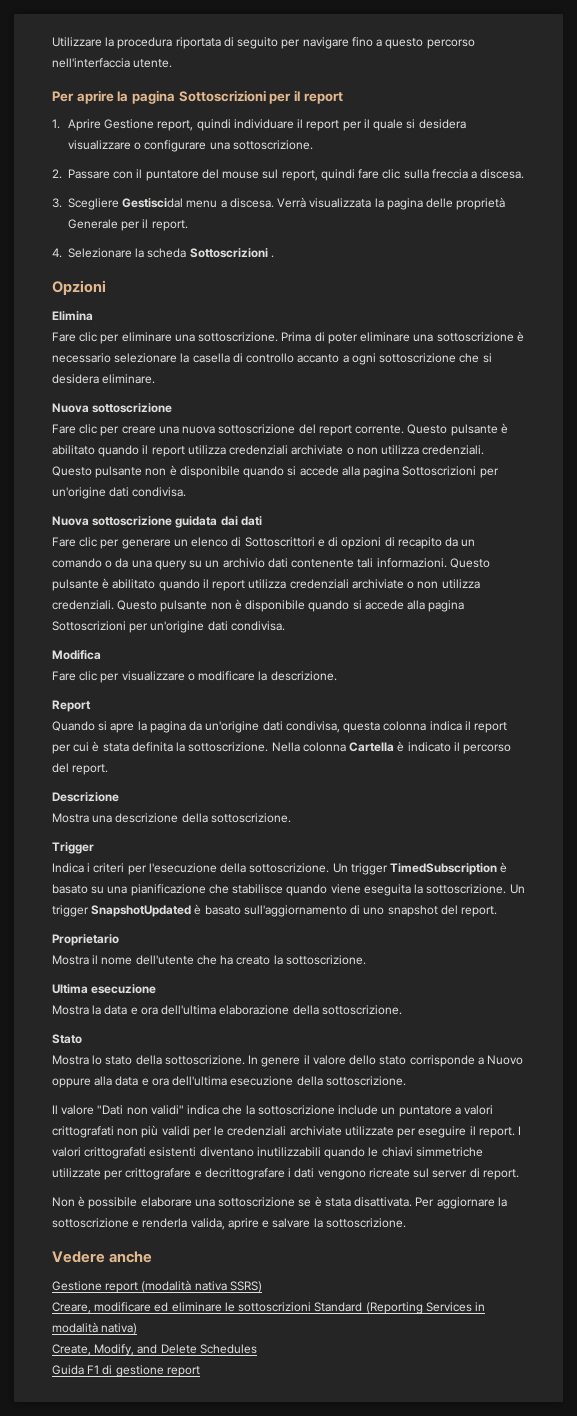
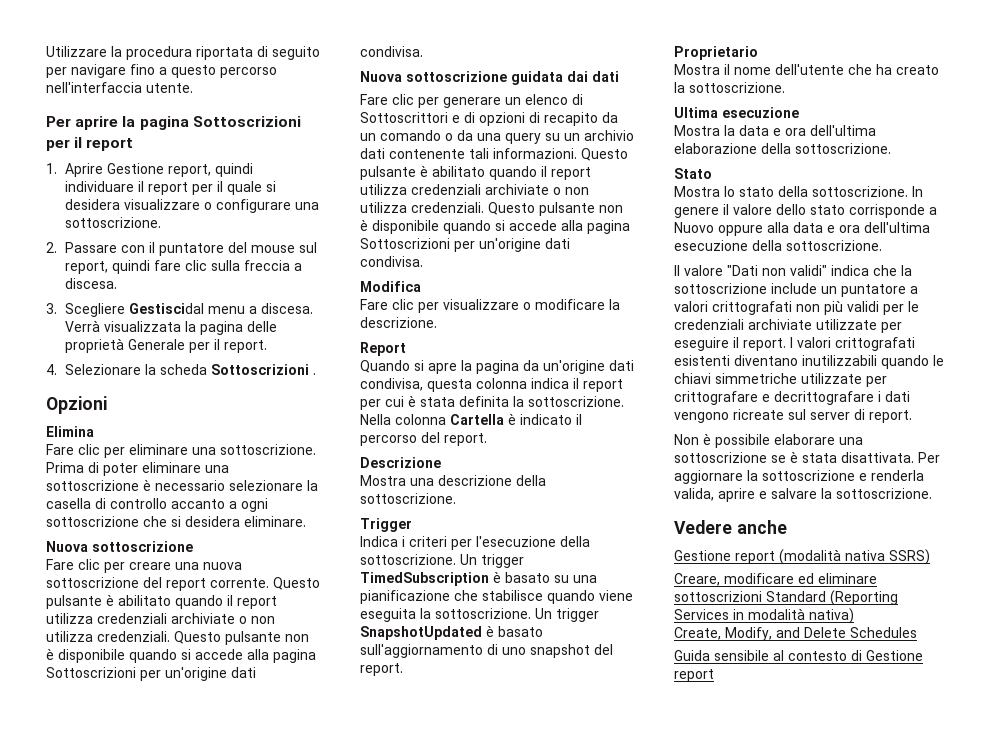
[224,1302,235,1312] le -> (877, 578) none
[87,1365,164,1377] F1 di gestione -> [714,650,923,661] sensibile al contesto di Gestione

